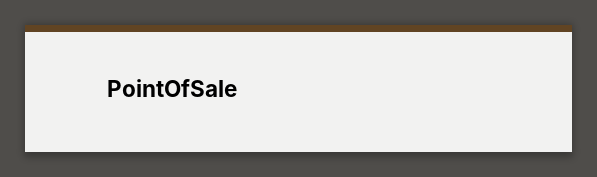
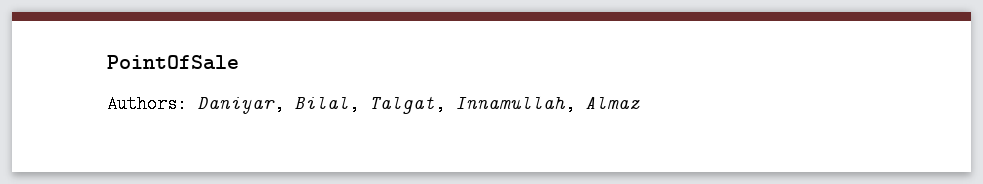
(237, 88) none -> [107,95,640,114] // Authors: Daniyar, Bilal, Talgat, Innamullah, Almaz

